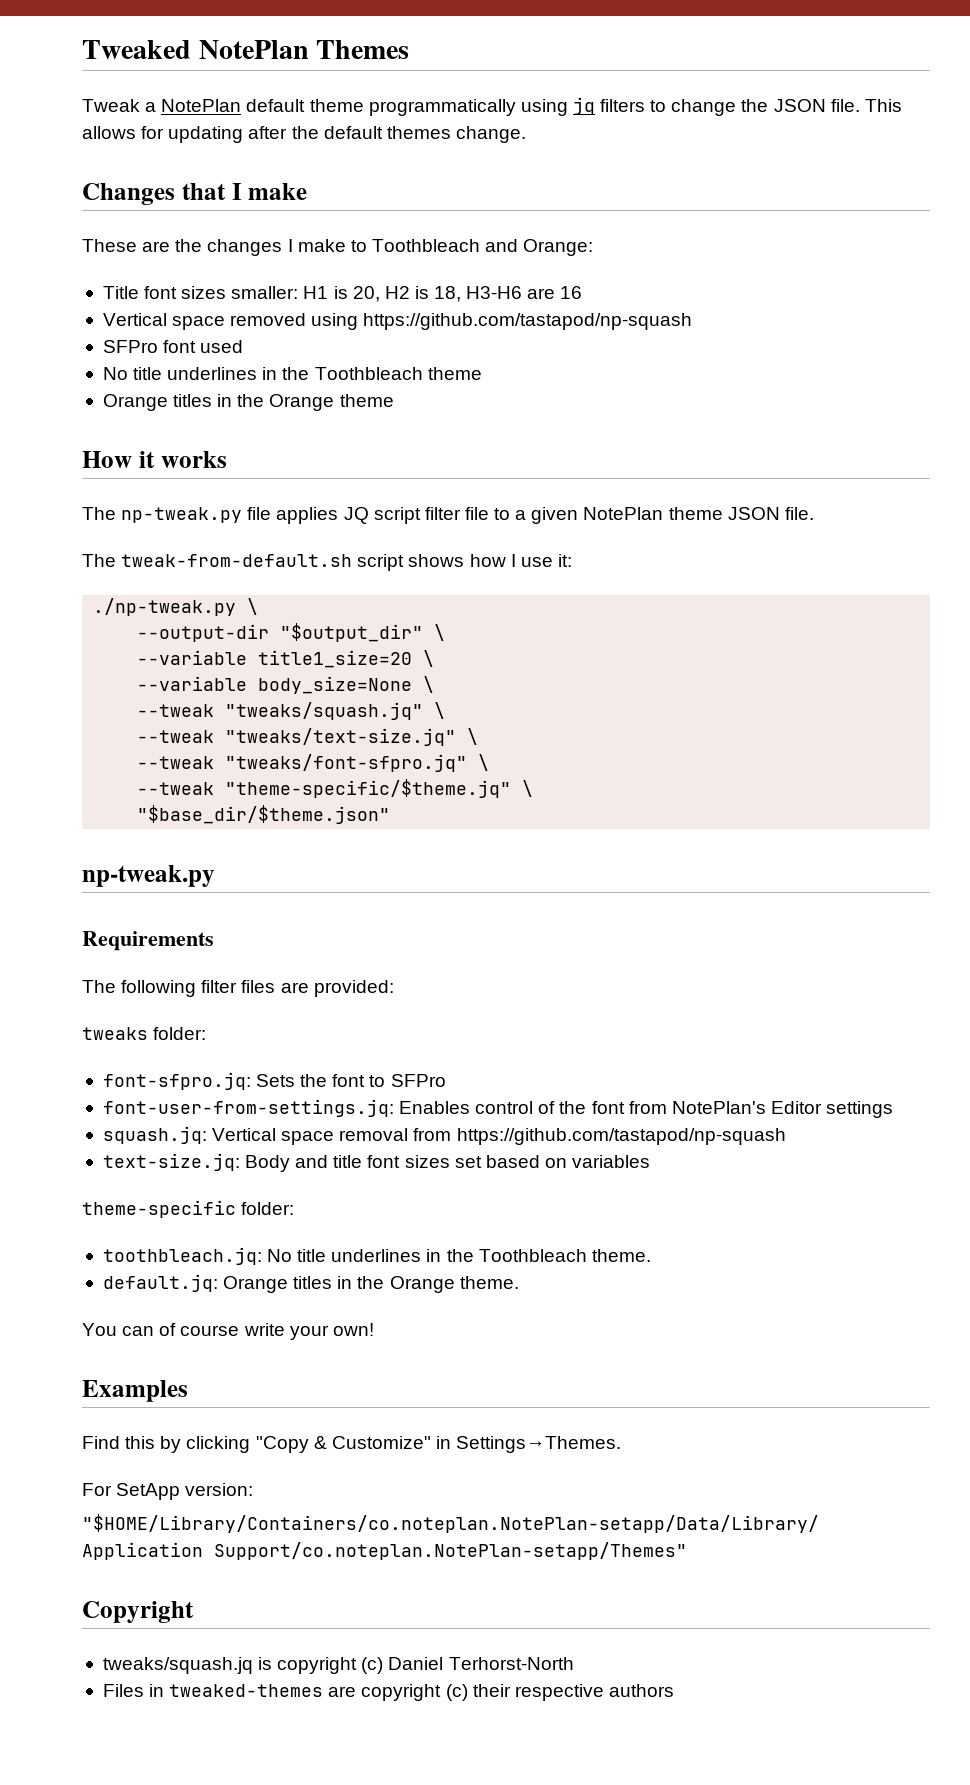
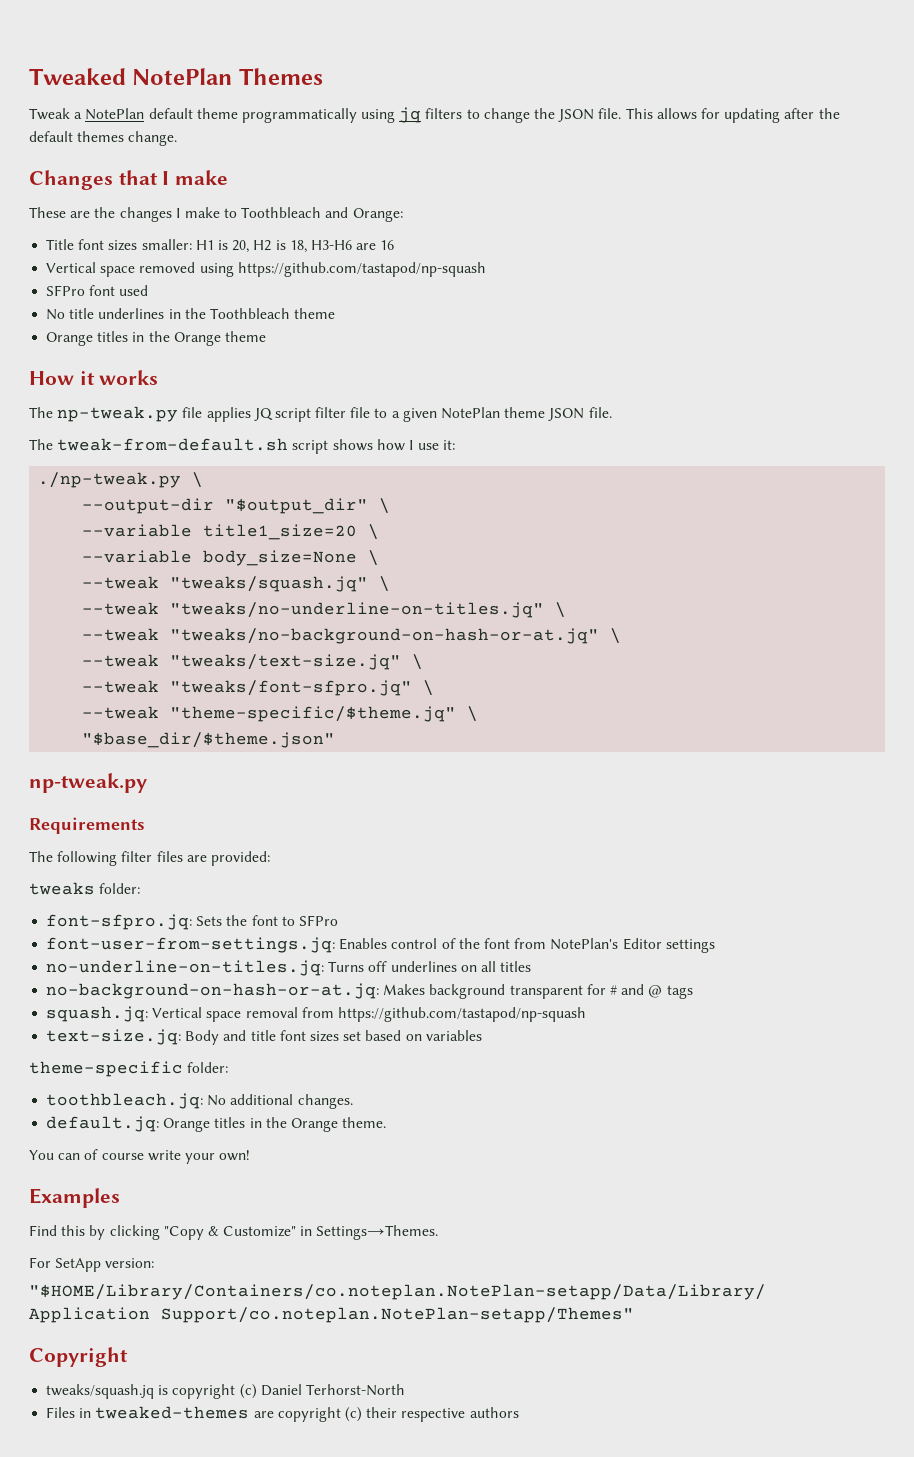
(446, 710) none -> [82,602,567,618] [82,628,622,644] // --tweak "tweaks/no-underline-on-titles.jq" \ // --tweak "tweaks/no-background-on-hash-or-at.jq" \
(894, 1109) none -> [46,960,532,976] [46,983,693,999] // no-underline-on-titles.jq: Turns off underlines on all titles // no-background-on-hash-or-at.jq: Makes background transparent for # and @ tags
[297,1249,651,1262] title underlines in the Toothbleach theme. -> [230,1094,353,1109] additional changes.

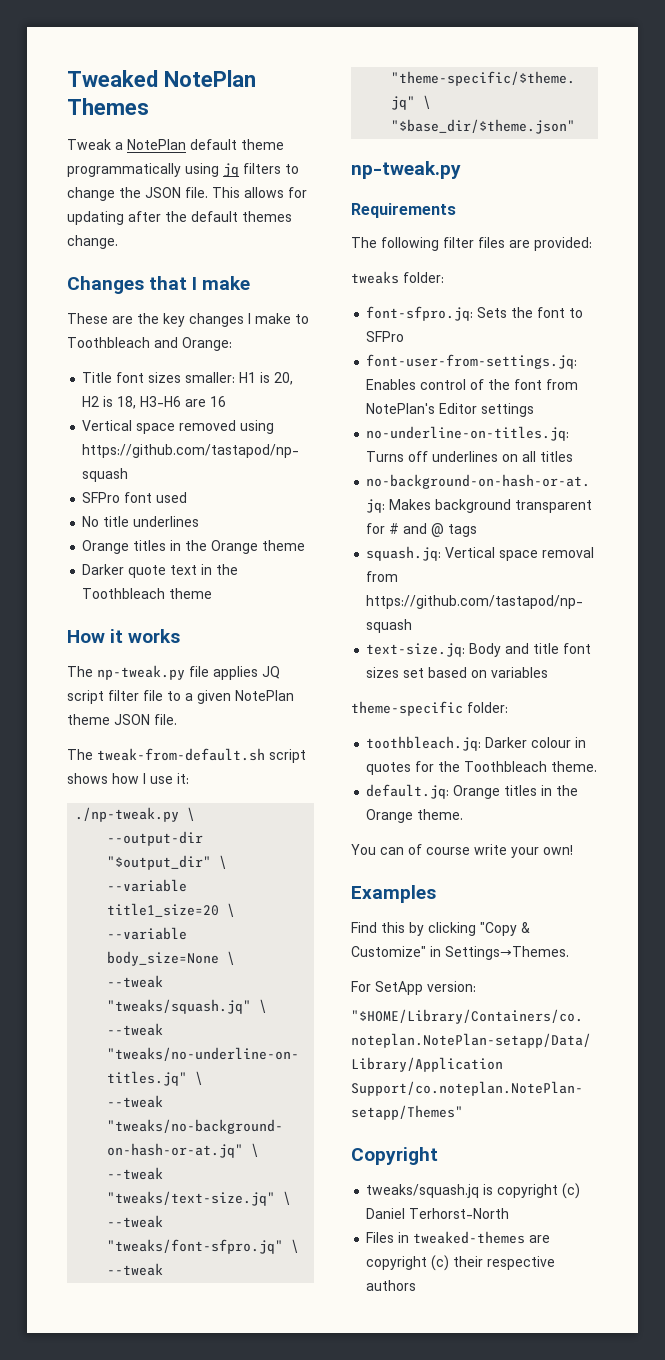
(116, 212) none -> [163,313,185,327] key
[168,308,336,319] in the Toothbleach theme -> (200, 521) none
(266, 336) none -> [82,564,239,578] [82,588,213,599] // Darker quote text in the Toothbleach theme
[207,1094,353,1109] No additional changes. -> [485,737,587,748] [366,761,598,775] Darker colour in quotes for the Toothbleach theme.

